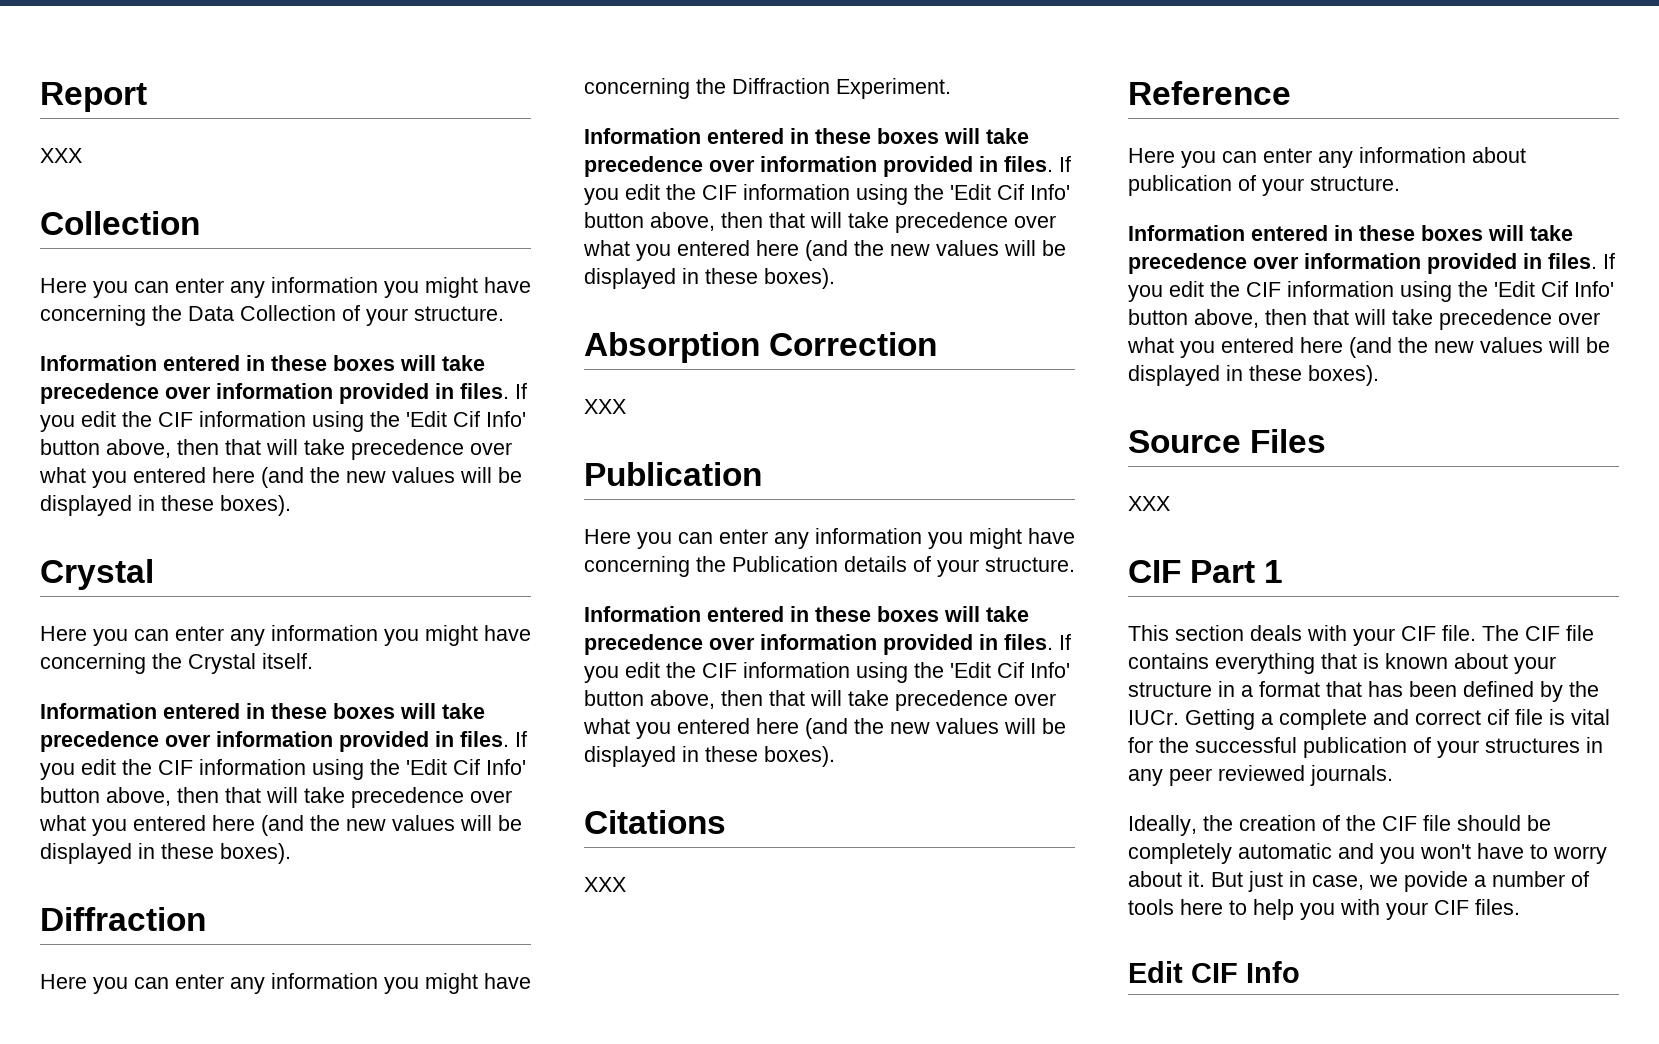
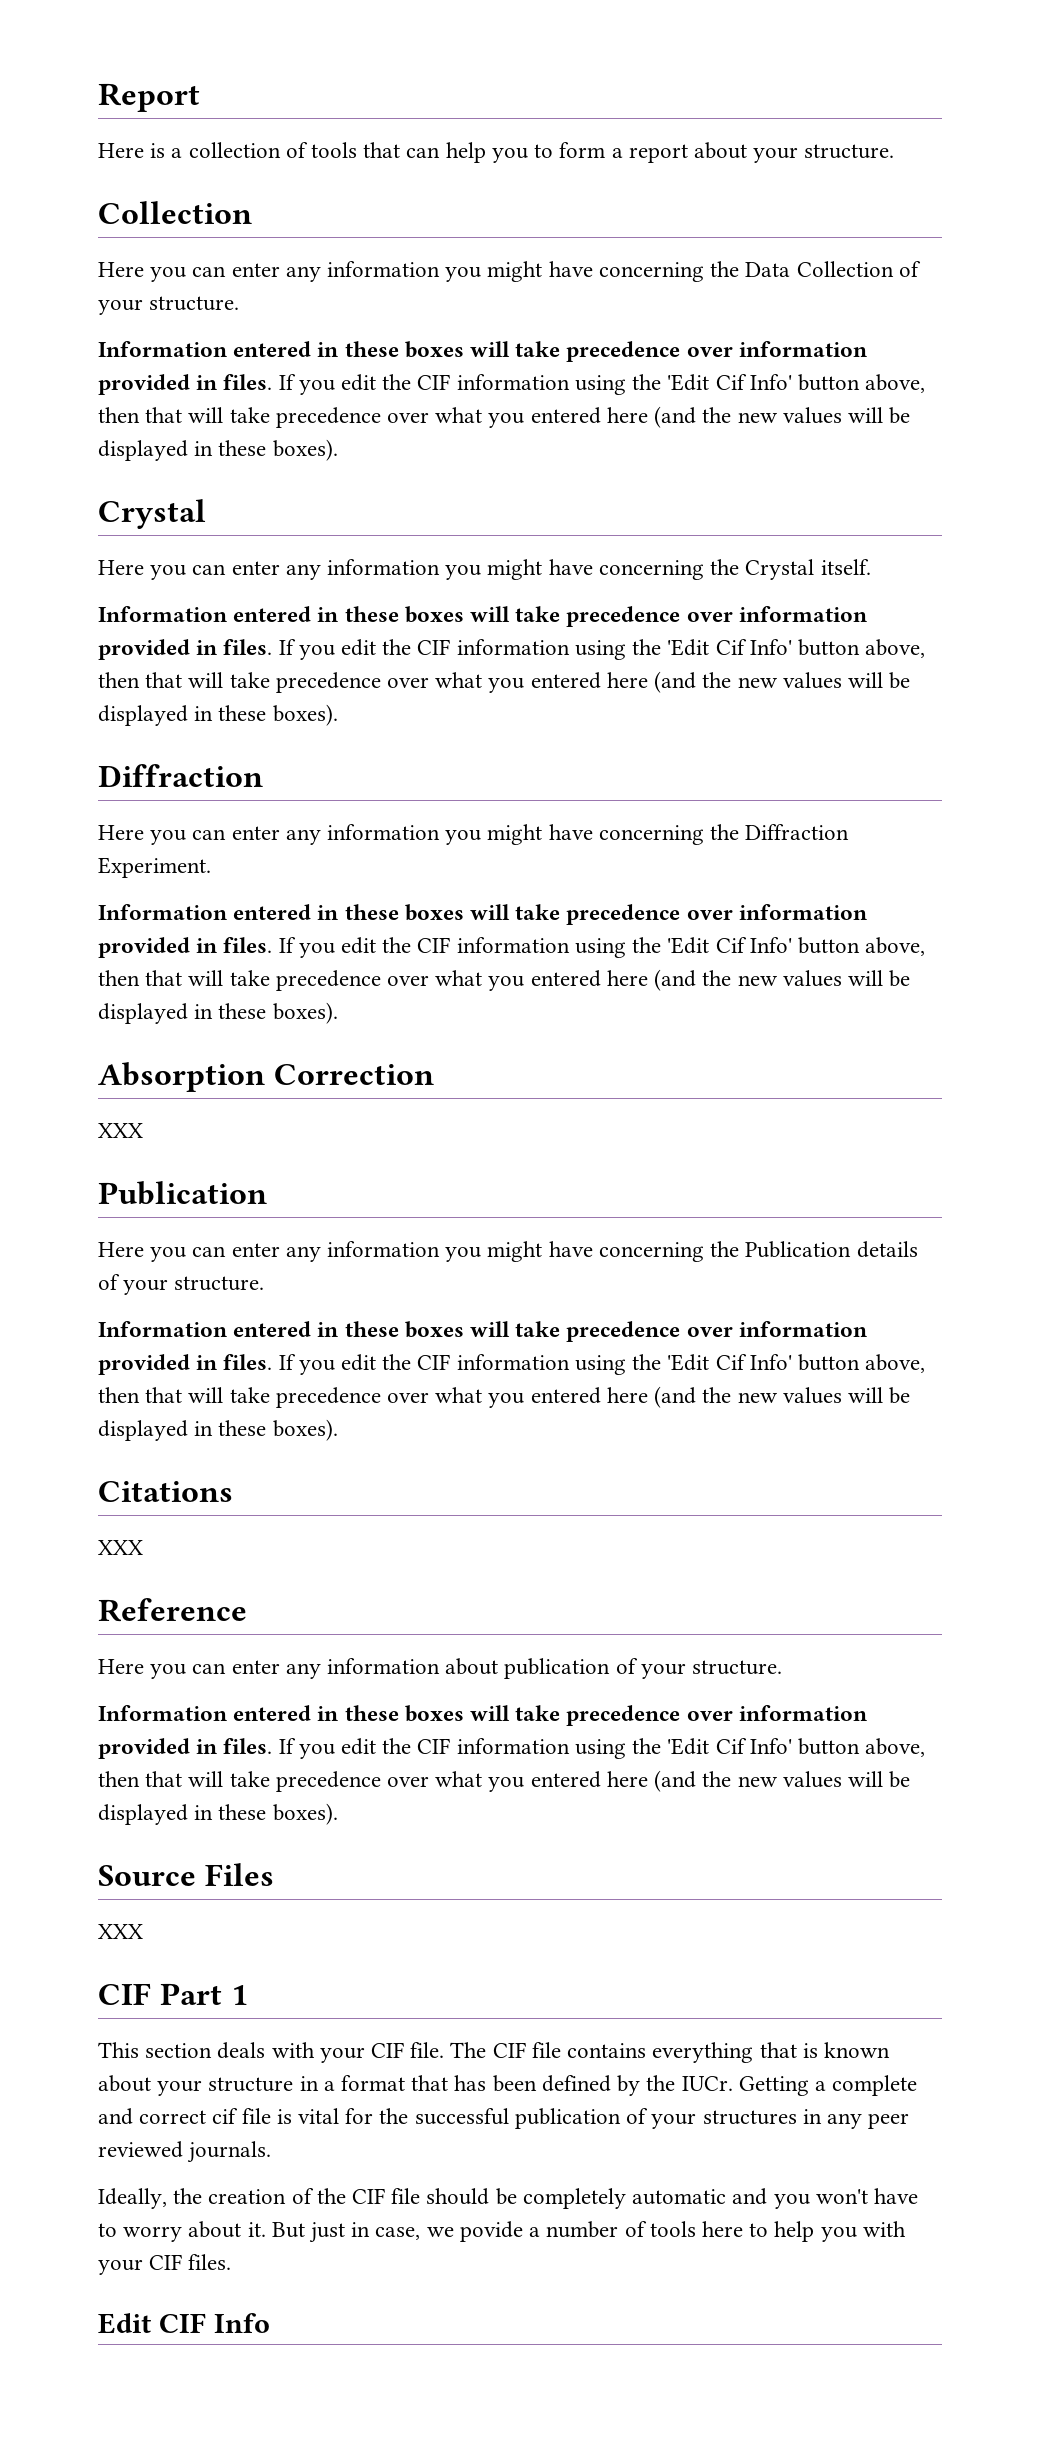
[40,148,82,163] XXX -> [98,142,895,163] Here is a collection of tools that can help you to form a report about your structure.

